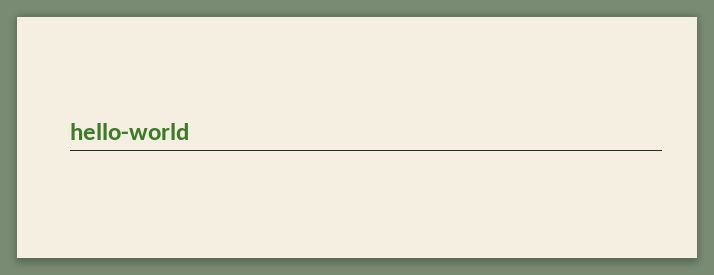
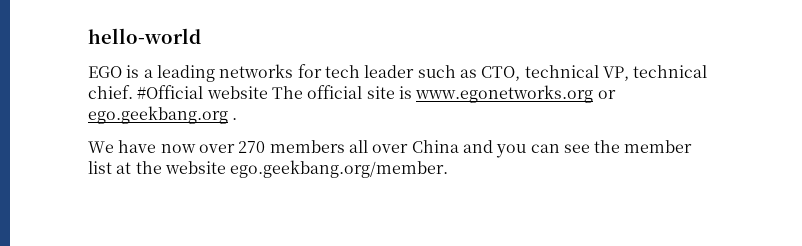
(189, 131) none -> [88,64,708,82] [88,85,616,103] [88,106,238,124] [88,140,693,158] [88,160,449,178] // EGO is a leading networks for tech leader such as CTO, technical VP, technical chief. #Official website The official site is www.egonetworks.org or ego.geekbang.org . // We have now over 270 members all over China and you can see the member list at the website ego.geekbang.org/member.

